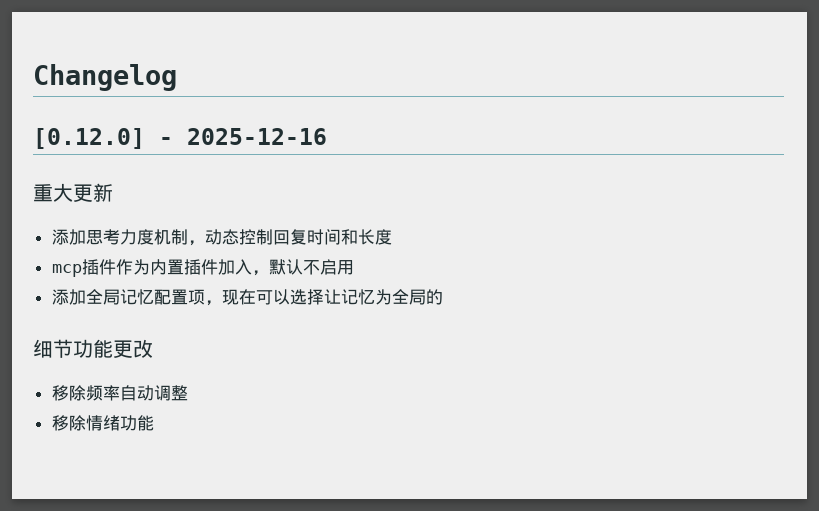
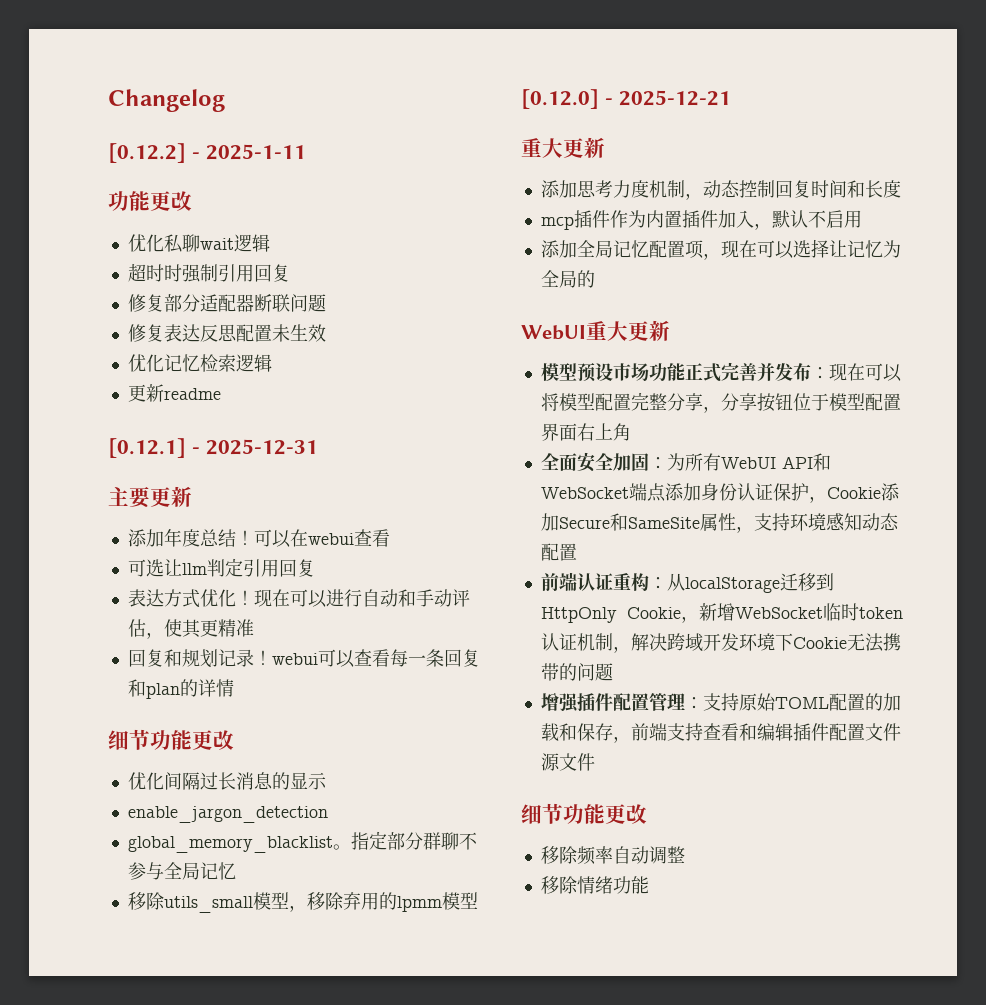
(177, 77) none -> [108,143,307,163] [108,191,192,211] [127,234,270,253] [127,263,290,283] [127,294,326,312] [127,324,326,342] [127,354,272,372] [127,384,221,402] [108,438,319,458] [108,486,192,508] [127,528,390,548] [127,558,315,577] [127,589,470,608] [127,619,254,639] [127,649,480,668] [127,679,234,699] [108,729,234,750] [127,772,327,790] [127,806,328,823] [127,831,477,853] [127,862,236,880] [127,892,478,913] // [0.12.2] - 2025-1-11 // 功能更改 // 优化私聊wait逻辑 // 超时时强制引用回复 // 修复部分适配器断联问题 // 修复表达反思配置未生效 // 优化记忆检索逻辑 // 更新readme // [0.12.1] - 2025-12-31 // 主要更新 // 添加年度总结！可以在webui查看 // 可选让llm判定引用回复 // 表达方式优化！现在可以进行自动和手动评估，使其更精准 // 回复和规划记录！webui可以查看每一条回复和plan的详情 // 细节功能更改 // 优化间隔过长消息的显示 // enable_jargon_detection // global_memory_blacklist。指定部分群聊不参与全局记忆 // 移除utils_small模型，移除弃用的lpmm模型
[187,128,327,145] 2025-12-16 -> [619,90,732,106] 2025-12-21
(443, 297) none -> [521,320,670,341] [540,362,902,382] [540,392,901,413] [540,423,631,441] [540,452,831,472] [540,483,900,503] [540,513,899,533] [540,543,577,561] [540,572,834,593] [540,603,903,623] [540,633,901,653] [540,663,613,681] [540,693,901,713] [540,723,901,743] [540,753,595,771] // WebUI重大更新 // 模型预设市场功能正式完善并发布：现在可以将模型配置完整分享，分享按钮位于模型配置界面右上角 // 全面安全加固：为所有WebUI API和WebSocket端点添加身份认证保护，Cookie添加Secure和SameSite属性，支持环境感知动态配置 // 前端认证重构：从localStorage迁移到HttpOnly Cookie，新增WebSocket临时token认证机制，解决跨域开发环境下Cookie无法携带的问题 // 增强插件配置管理：支持原始TOML配置的加载和保存，前端支持查看和编辑插件配置文件源文件

